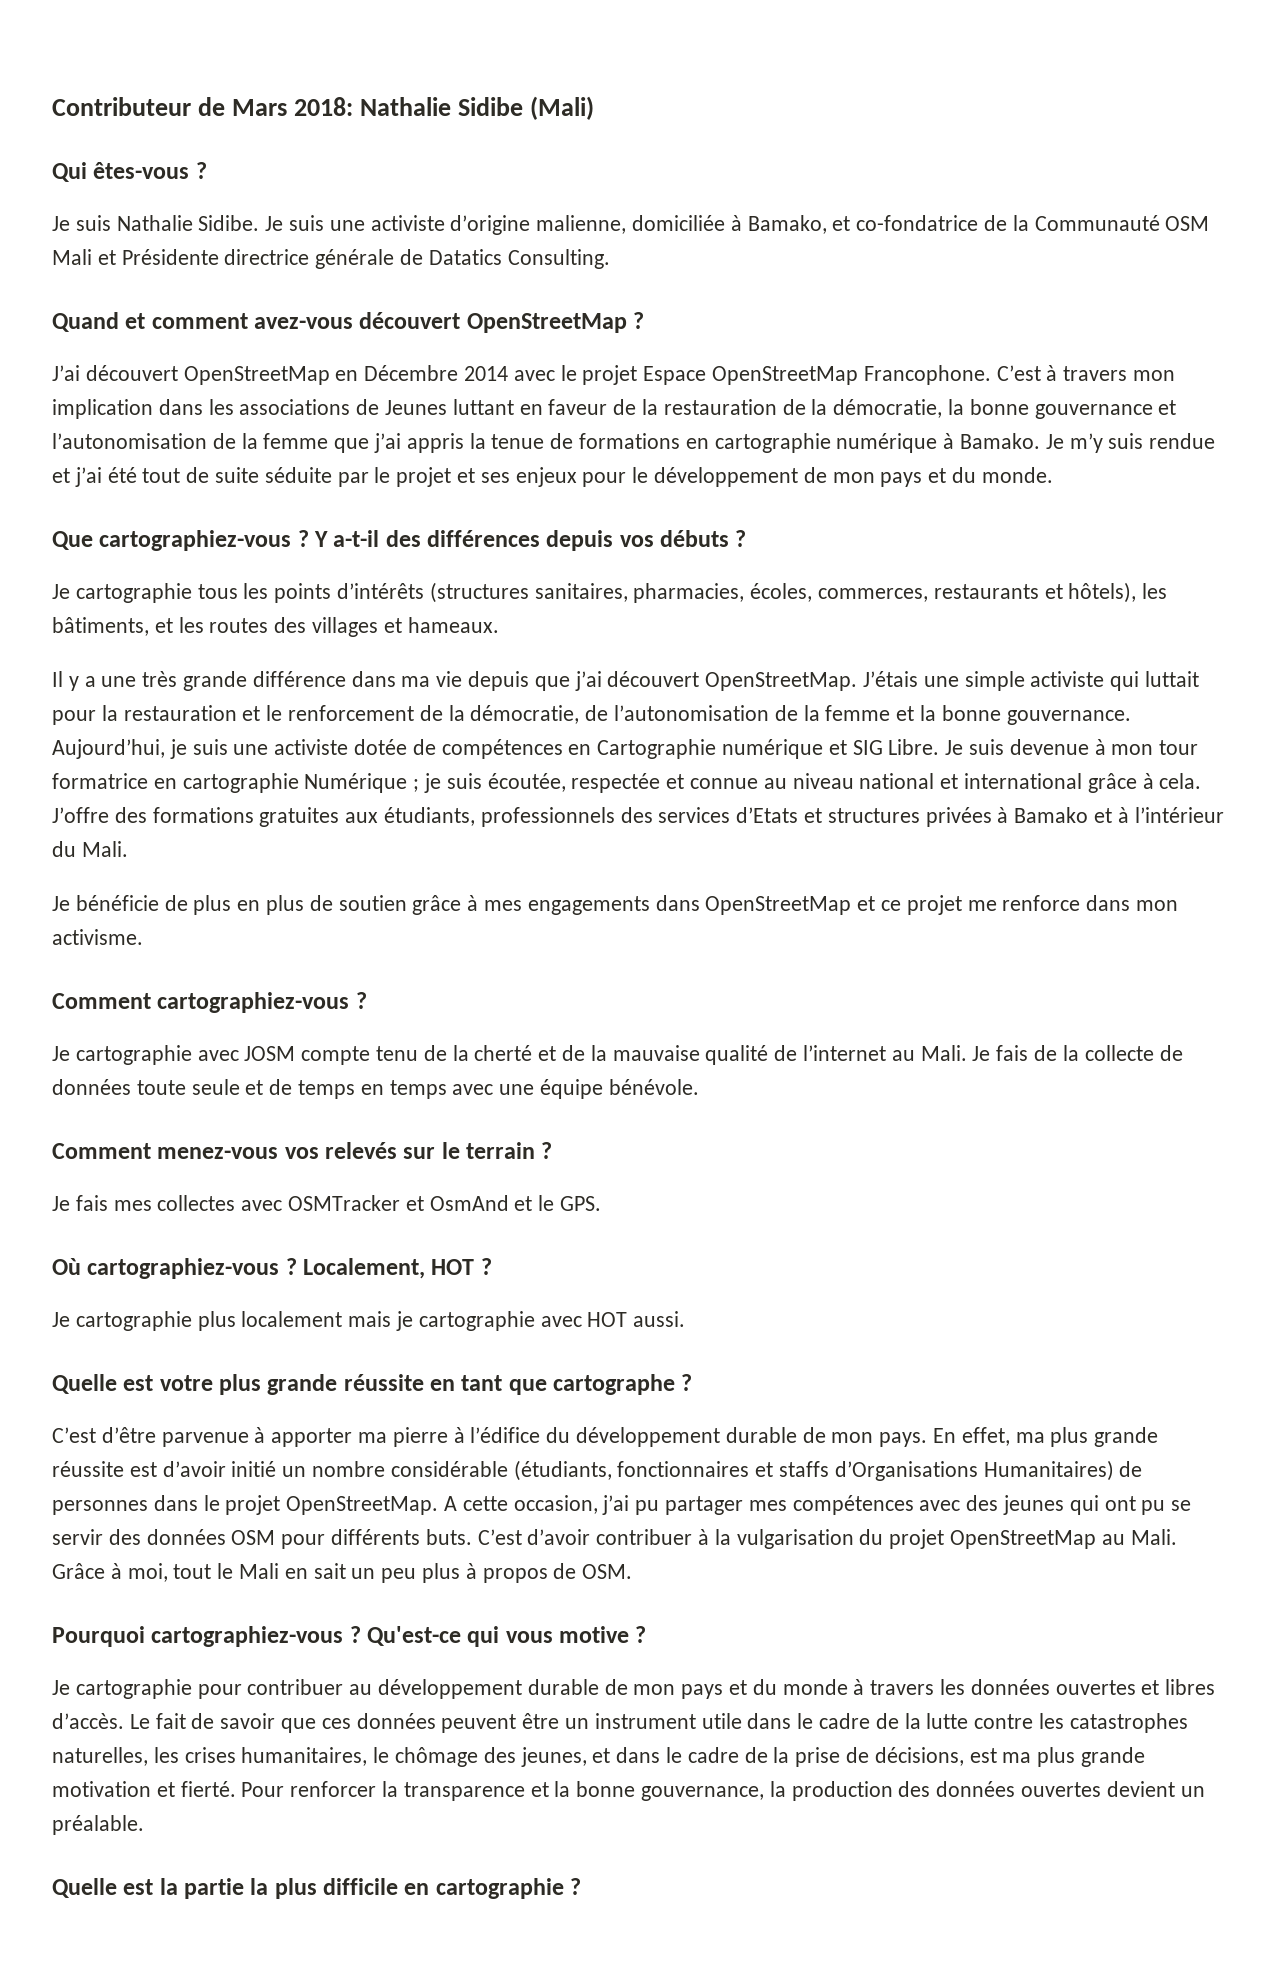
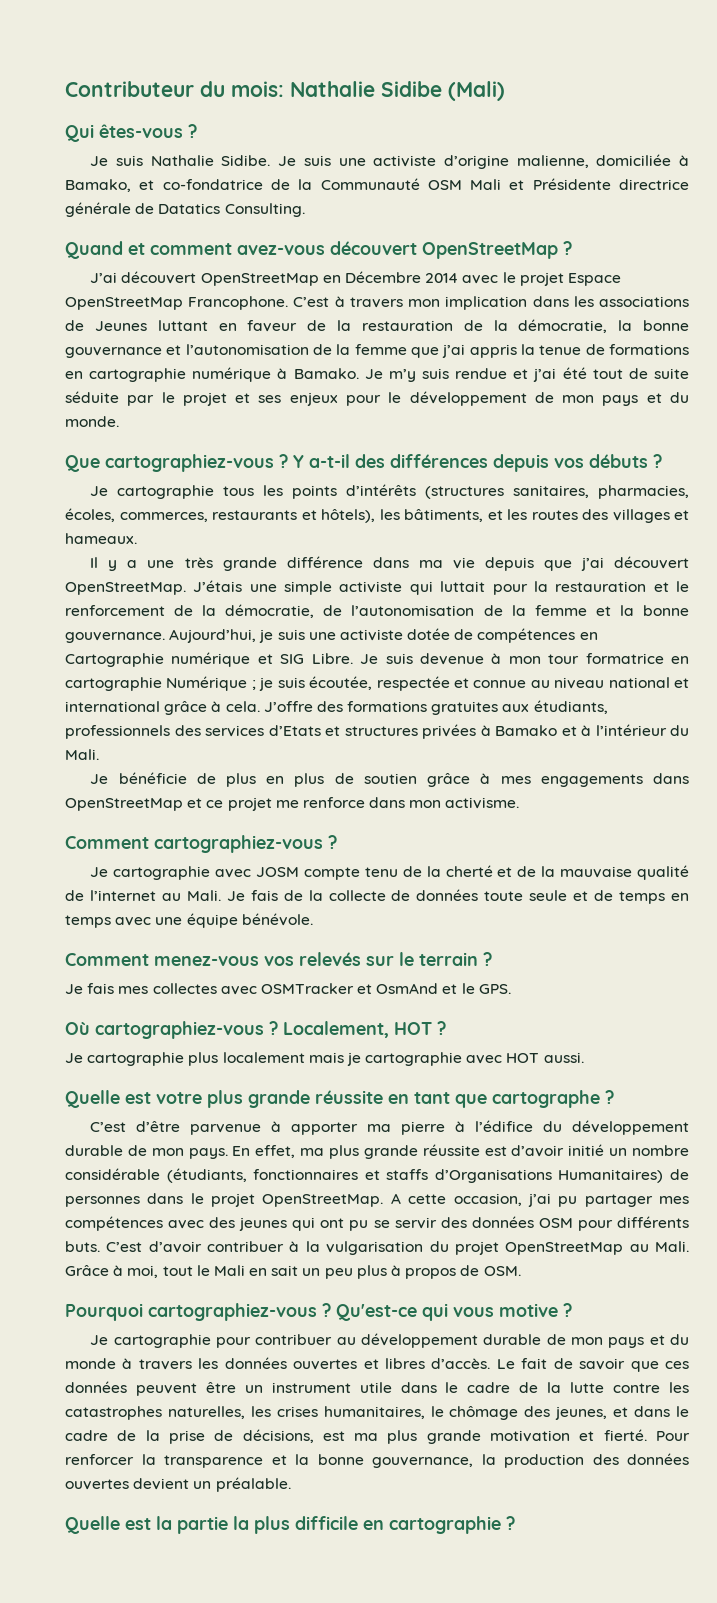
[198,97,354,116] de Mars 2018: -> [200,81,284,97] du mois:

